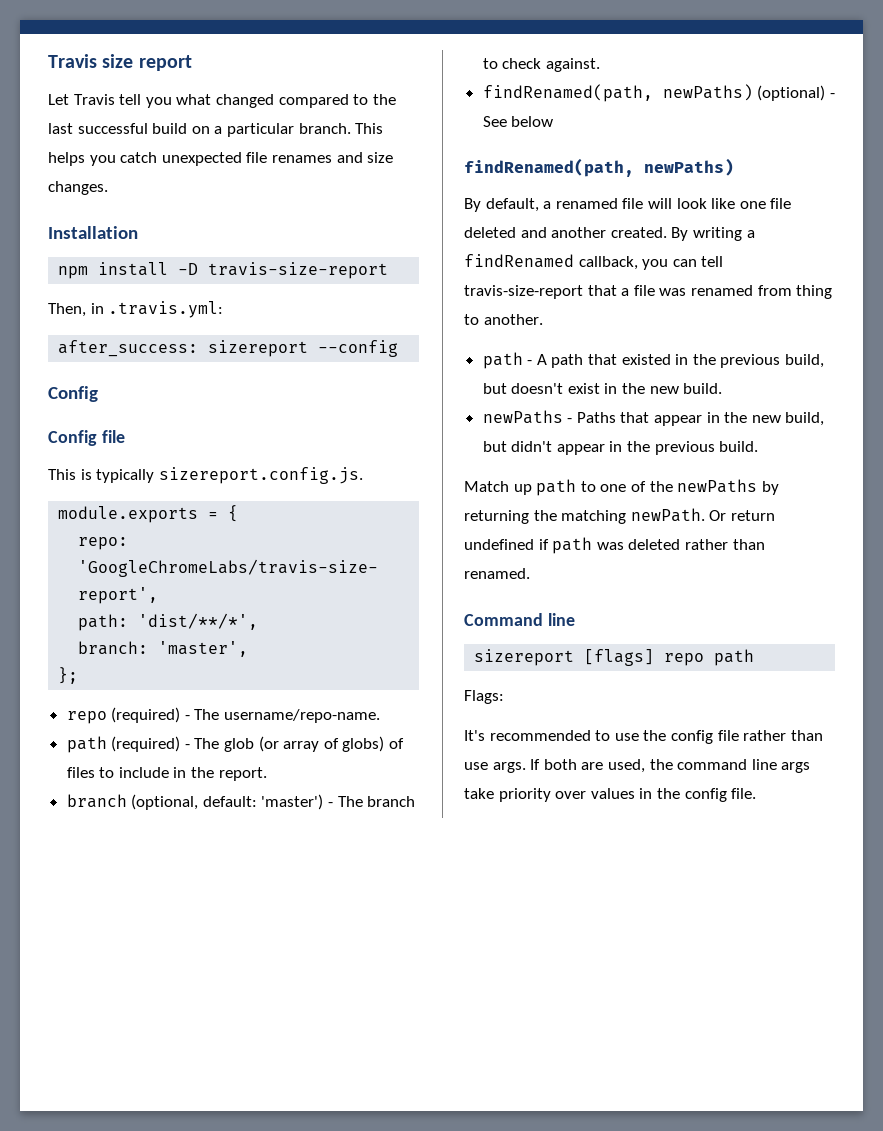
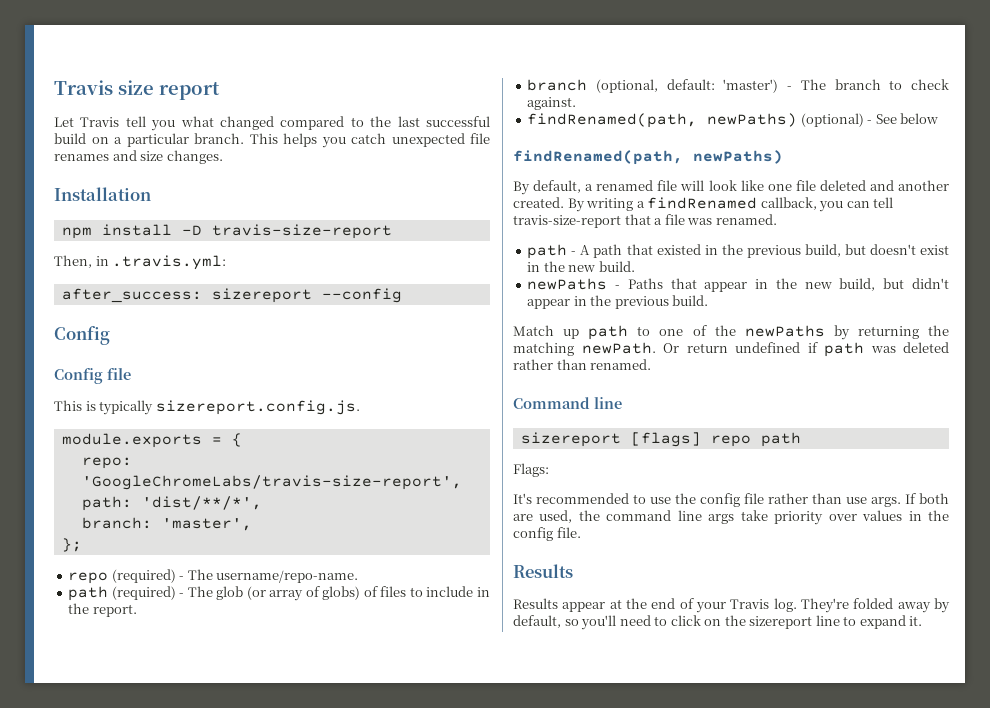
[690,285,833,299] [464,314,543,325] renamed from thing to another. -> [715,214,777,225] renamed.
(757, 793) none -> [513,564,573,578] [513,598,950,613] [513,615,923,630] // Results // Results appear at the end of your Travis log. They're folded away by default, so you'll need to click on the sizereport line to expand it.

